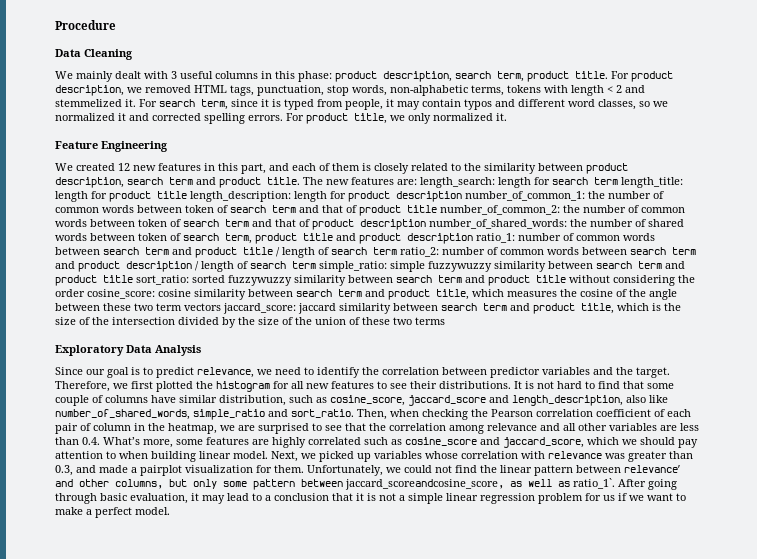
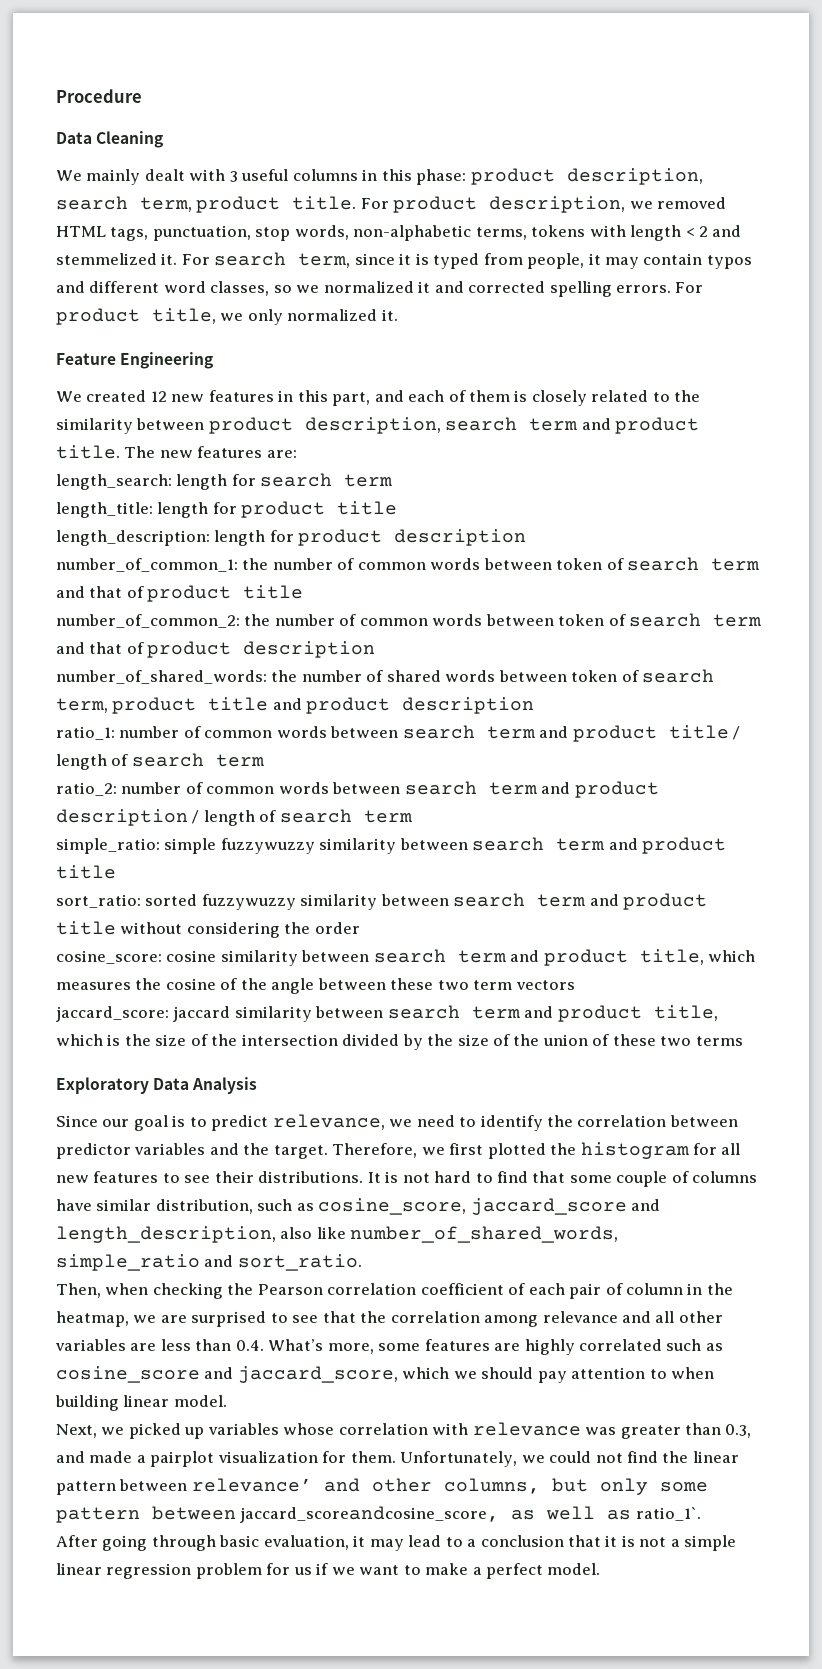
(417, 182) none -> (297, 454) //
(618, 181) none -> (393, 480) //
(187, 195) none -> (398, 508) //
(462, 196) none -> (527, 537) //
(437, 209) none -> (304, 592) //
(426, 224) none -> (376, 649) //
(473, 238) none -> (535, 705) //
(397, 251) none -> (264, 760) //
(316, 265) none -> (412, 816) //
(133, 279) none -> (116, 872) //
(85, 293) none -> (360, 928) //
(221, 307) none -> (575, 985) //
(354, 413) none -> (362, 1262) //
(268, 455) none -> (227, 1401) //
(615, 483) none -> (701, 1514) //

